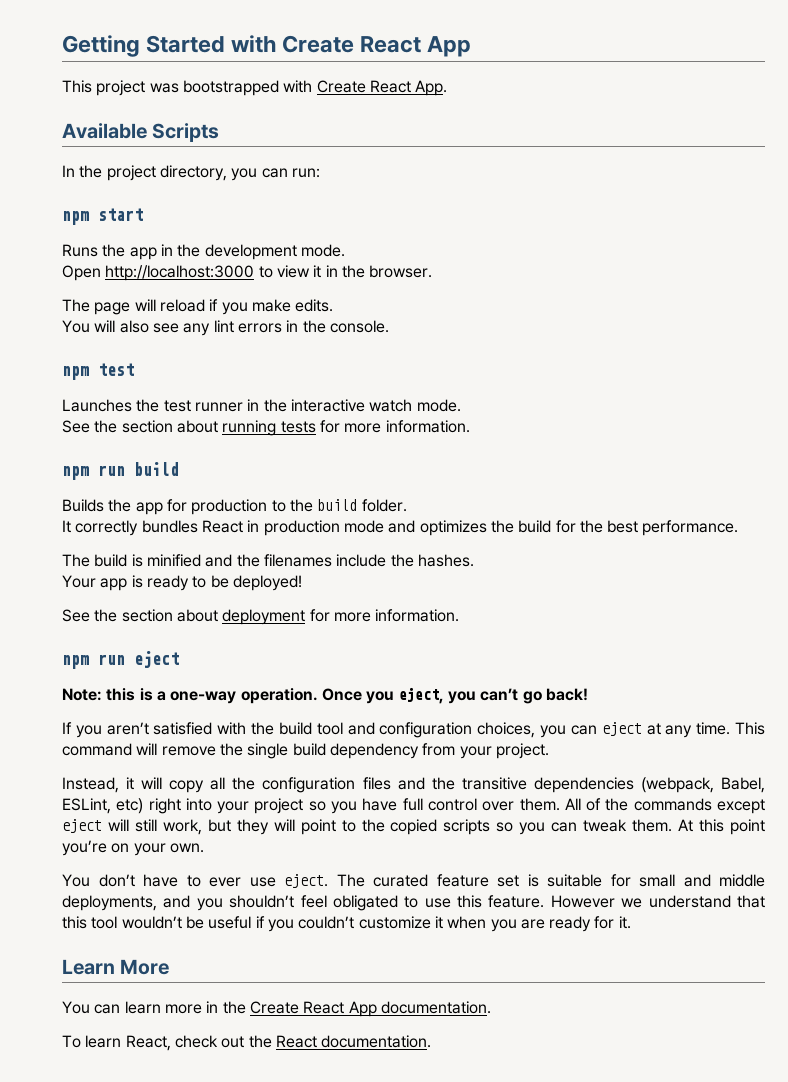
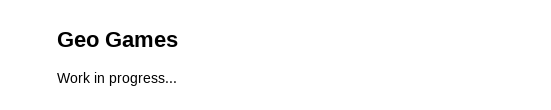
[62,35,472,57] [62,80,448,96] [62,123,220,142] [62,165,320,181] [62,208,143,225] [62,244,345,260] [62,265,433,281] [62,299,334,315] [62,320,389,336] [62,363,134,380] [62,399,461,412] [62,420,470,436] [62,462,179,480] [62,499,407,515] [62,520,739,536] [62,554,474,567] [62,575,302,591] [62,609,460,625] [62,651,179,669] [62,687,588,704] [62,722,766,738] [62,743,549,759] [62,777,766,793] [62,798,765,814] [62,819,765,835] [62,840,204,856] [62,874,765,888] [62,895,765,911] [62,916,631,932] [62,959,170,975] [62,1001,491,1017] [62,1035,432,1051] Getting Started with Create React App // This project was bootstrapped with Create React App. // Available Scripts // In the project directory, you can run: // npm start // Runs the app in the development mode. // Open http://localhost:3000 to view it in the browser. // The page will reload if you make edits. // You will also see any lint errors in the console. // npm test // Launches the test runner in the interactive watch mode. // See the section about running tests for more information. // npm run build // Builds the app for production to the build folder. // It correctly bundles React in production mode and optimizes the build for the best performance. // The build is minified and the filenames include the hashes. // Your app is ready to be deployed! // See the section about deployment for more information. // npm run eject // Note: this is a one-way operation. Once you eject, you can’t go back! // If you aren’t satisfied with the build tool and configuration choices, you can eject at any time. This command will remove the single build dependency from your project. // Instead, it will copy all the configuration files and the transitive dependencies (webpack, Babel, ESLint, etc) right into your project so you have full control over them. All of the commands except eject will still work, but they will point to the copied scripts so you can tweak them. At this point you’re on your own. // You don’t have to ever use eject. The curated feature set is suitable for small and middle deployments, and you shouldn’t feel obligated to use this feature. However we understand that this tool wouldn’t be useful if you couldn’t customize it when you are ready for it. // Learn More // You can learn more in the Create React App documentation. // To learn React, check out the React documentation. -> [57,32,178,47] [57,72,177,86] Geo Games // Work in progress...

